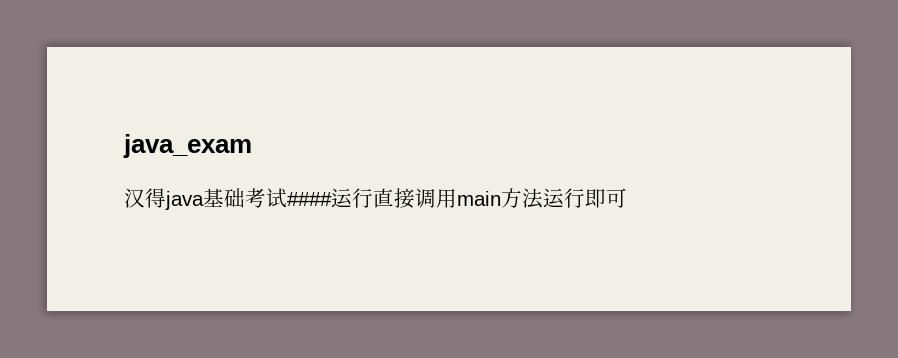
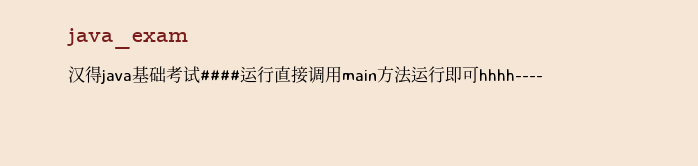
(627, 198) none -> [479,69,543,81] hhhh----

